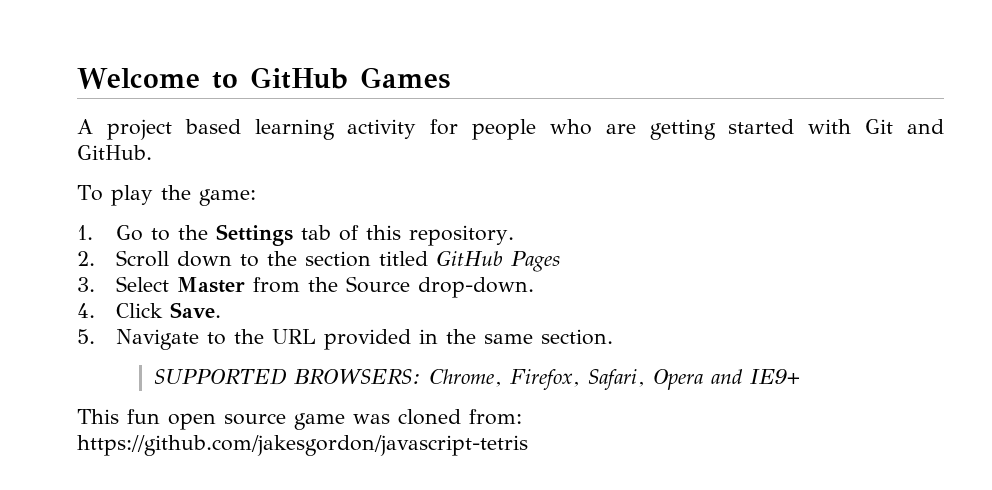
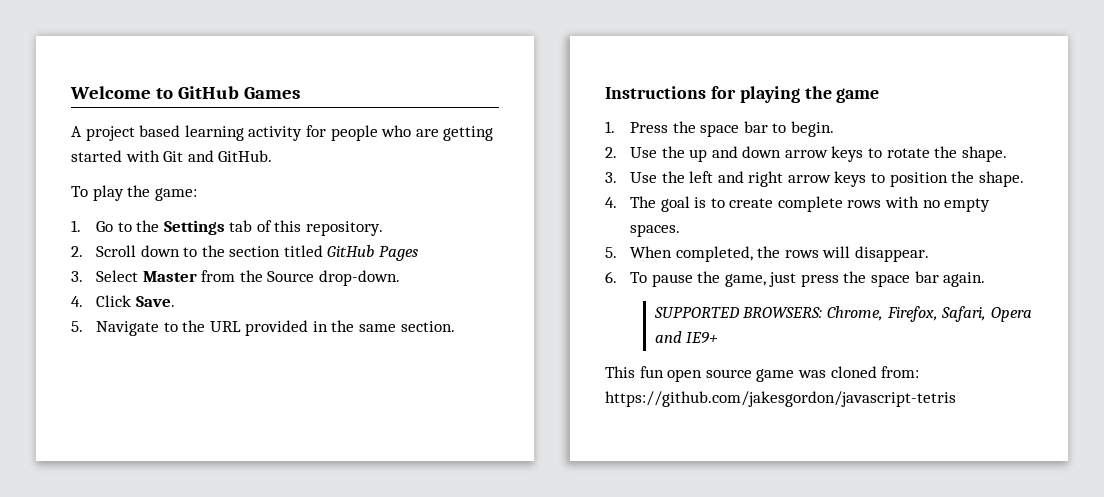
(613, 337) none -> [605,86,880,103] [605,121,834,137] [605,146,1007,162] [605,171,1024,187] [605,196,991,212] [629,224,680,237] [605,246,929,262] [605,271,986,287] // Instructions for playing the game // 1. Press the space bar to begin. // 2. Use the up and down arrow keys to rotate the shape. // 3. Use the left and right arrow keys to position the shape. // 4. The goal is to create complete rows with no empty spaces. // 5. When completed, the rows will disappear. // 6. To pause the game, just press the space bar again.

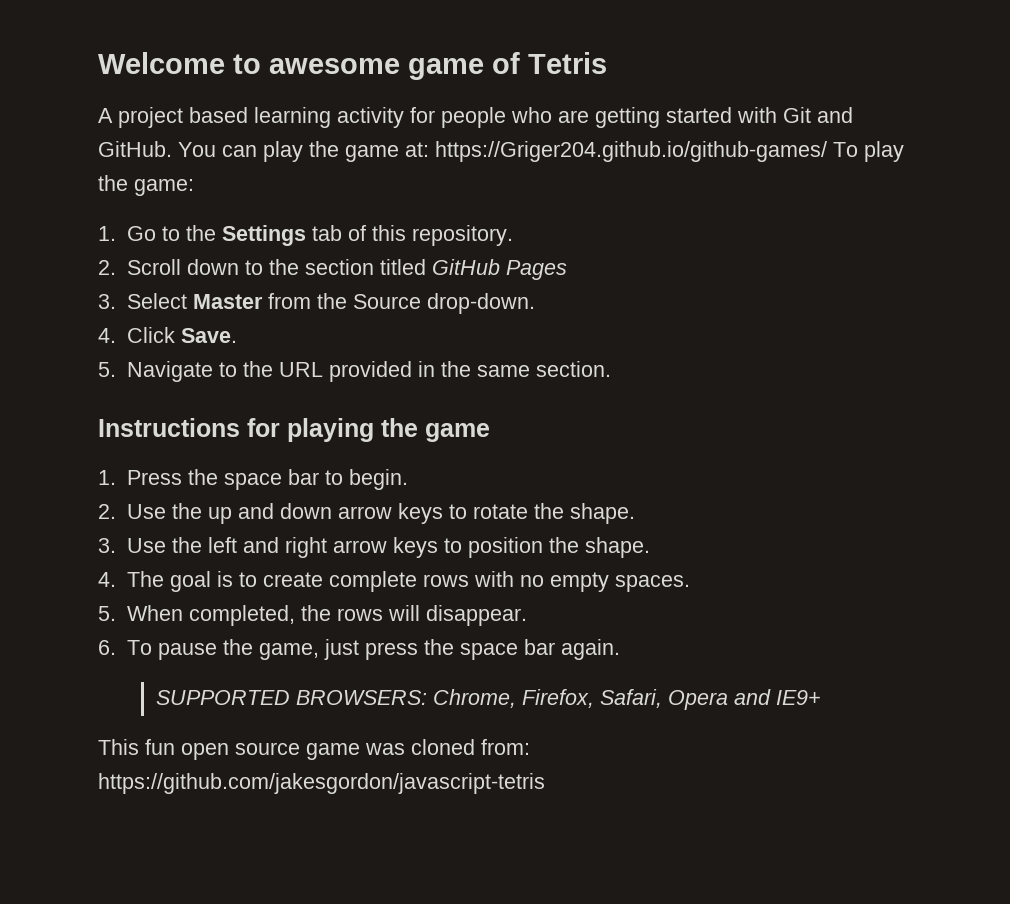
[177,86,300,99] GitHub Games -> [269,52,607,80] awesome game of Tetris
(273, 156) // -> [178,141,827,162] You can play the game at: https://Griger204.github.io/github-games/

